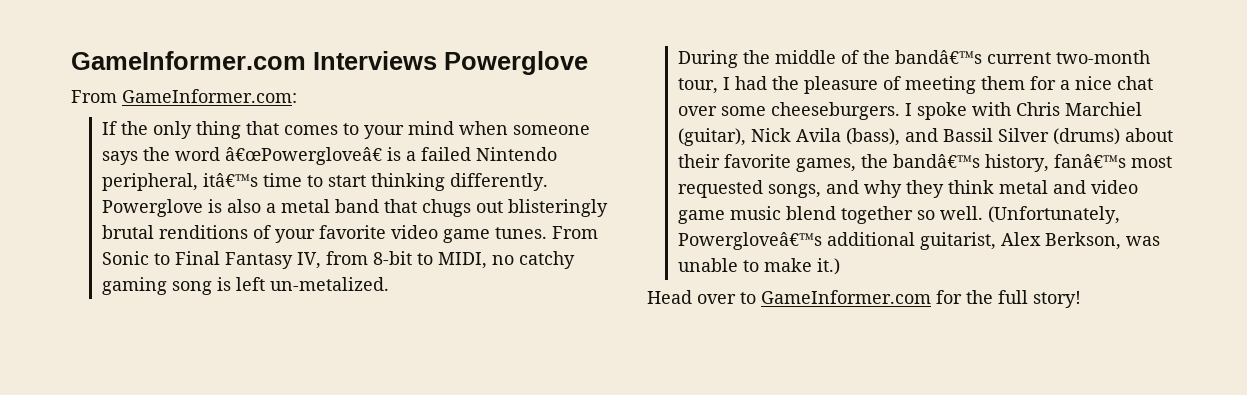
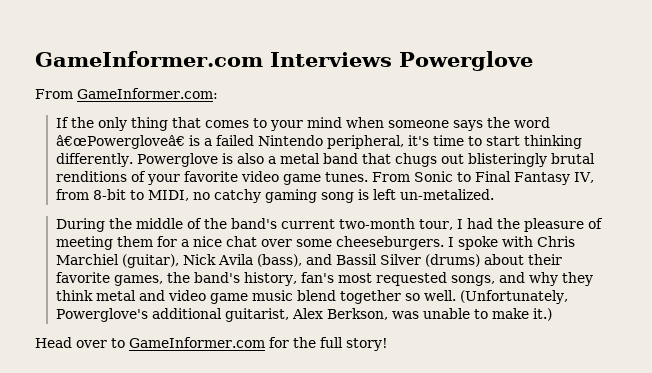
[202,173,258,187] itâ€™s -> [407,135,429,146] it's
[894,50,982,64] bandâ€™s -> [230,218,277,229] band's
[892,154,1126,172] bandâ€™s history, fanâ€™s -> [193,272,334,286] band's history, fan's
[677,232,822,250] Powergloveâ€™s -> [55,308,148,322] Powerglove's

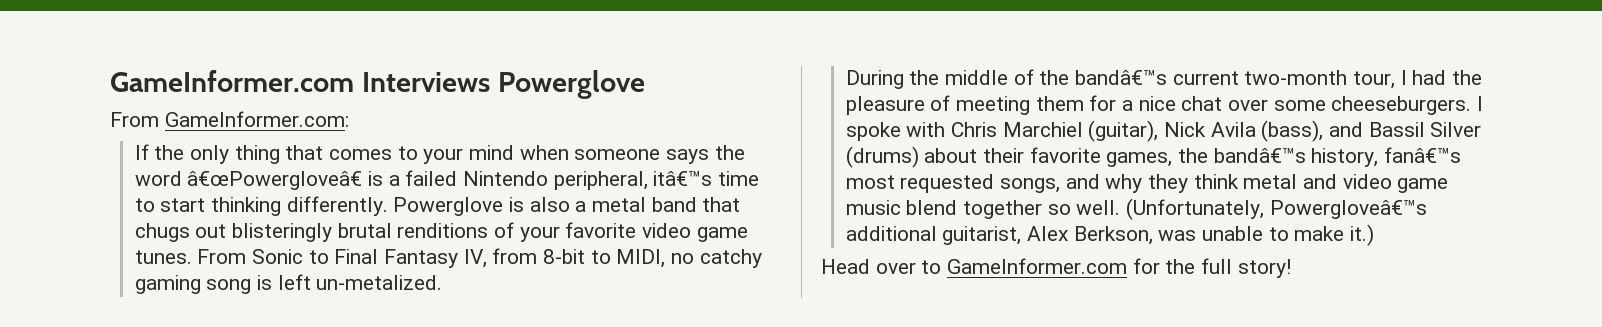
[407,135,429,146] it's -> [653,171,713,186] itâ€™s
[230,218,277,229] band's -> [1075,70,1168,85] bandâ€™s
[193,272,334,286] band's history, fan's -> [1213,147,1462,167] bandâ€™s history, fanâ€™s
[55,308,148,322] Powerglove's -> [1269,200,1427,219] Powergloveâ€™s

